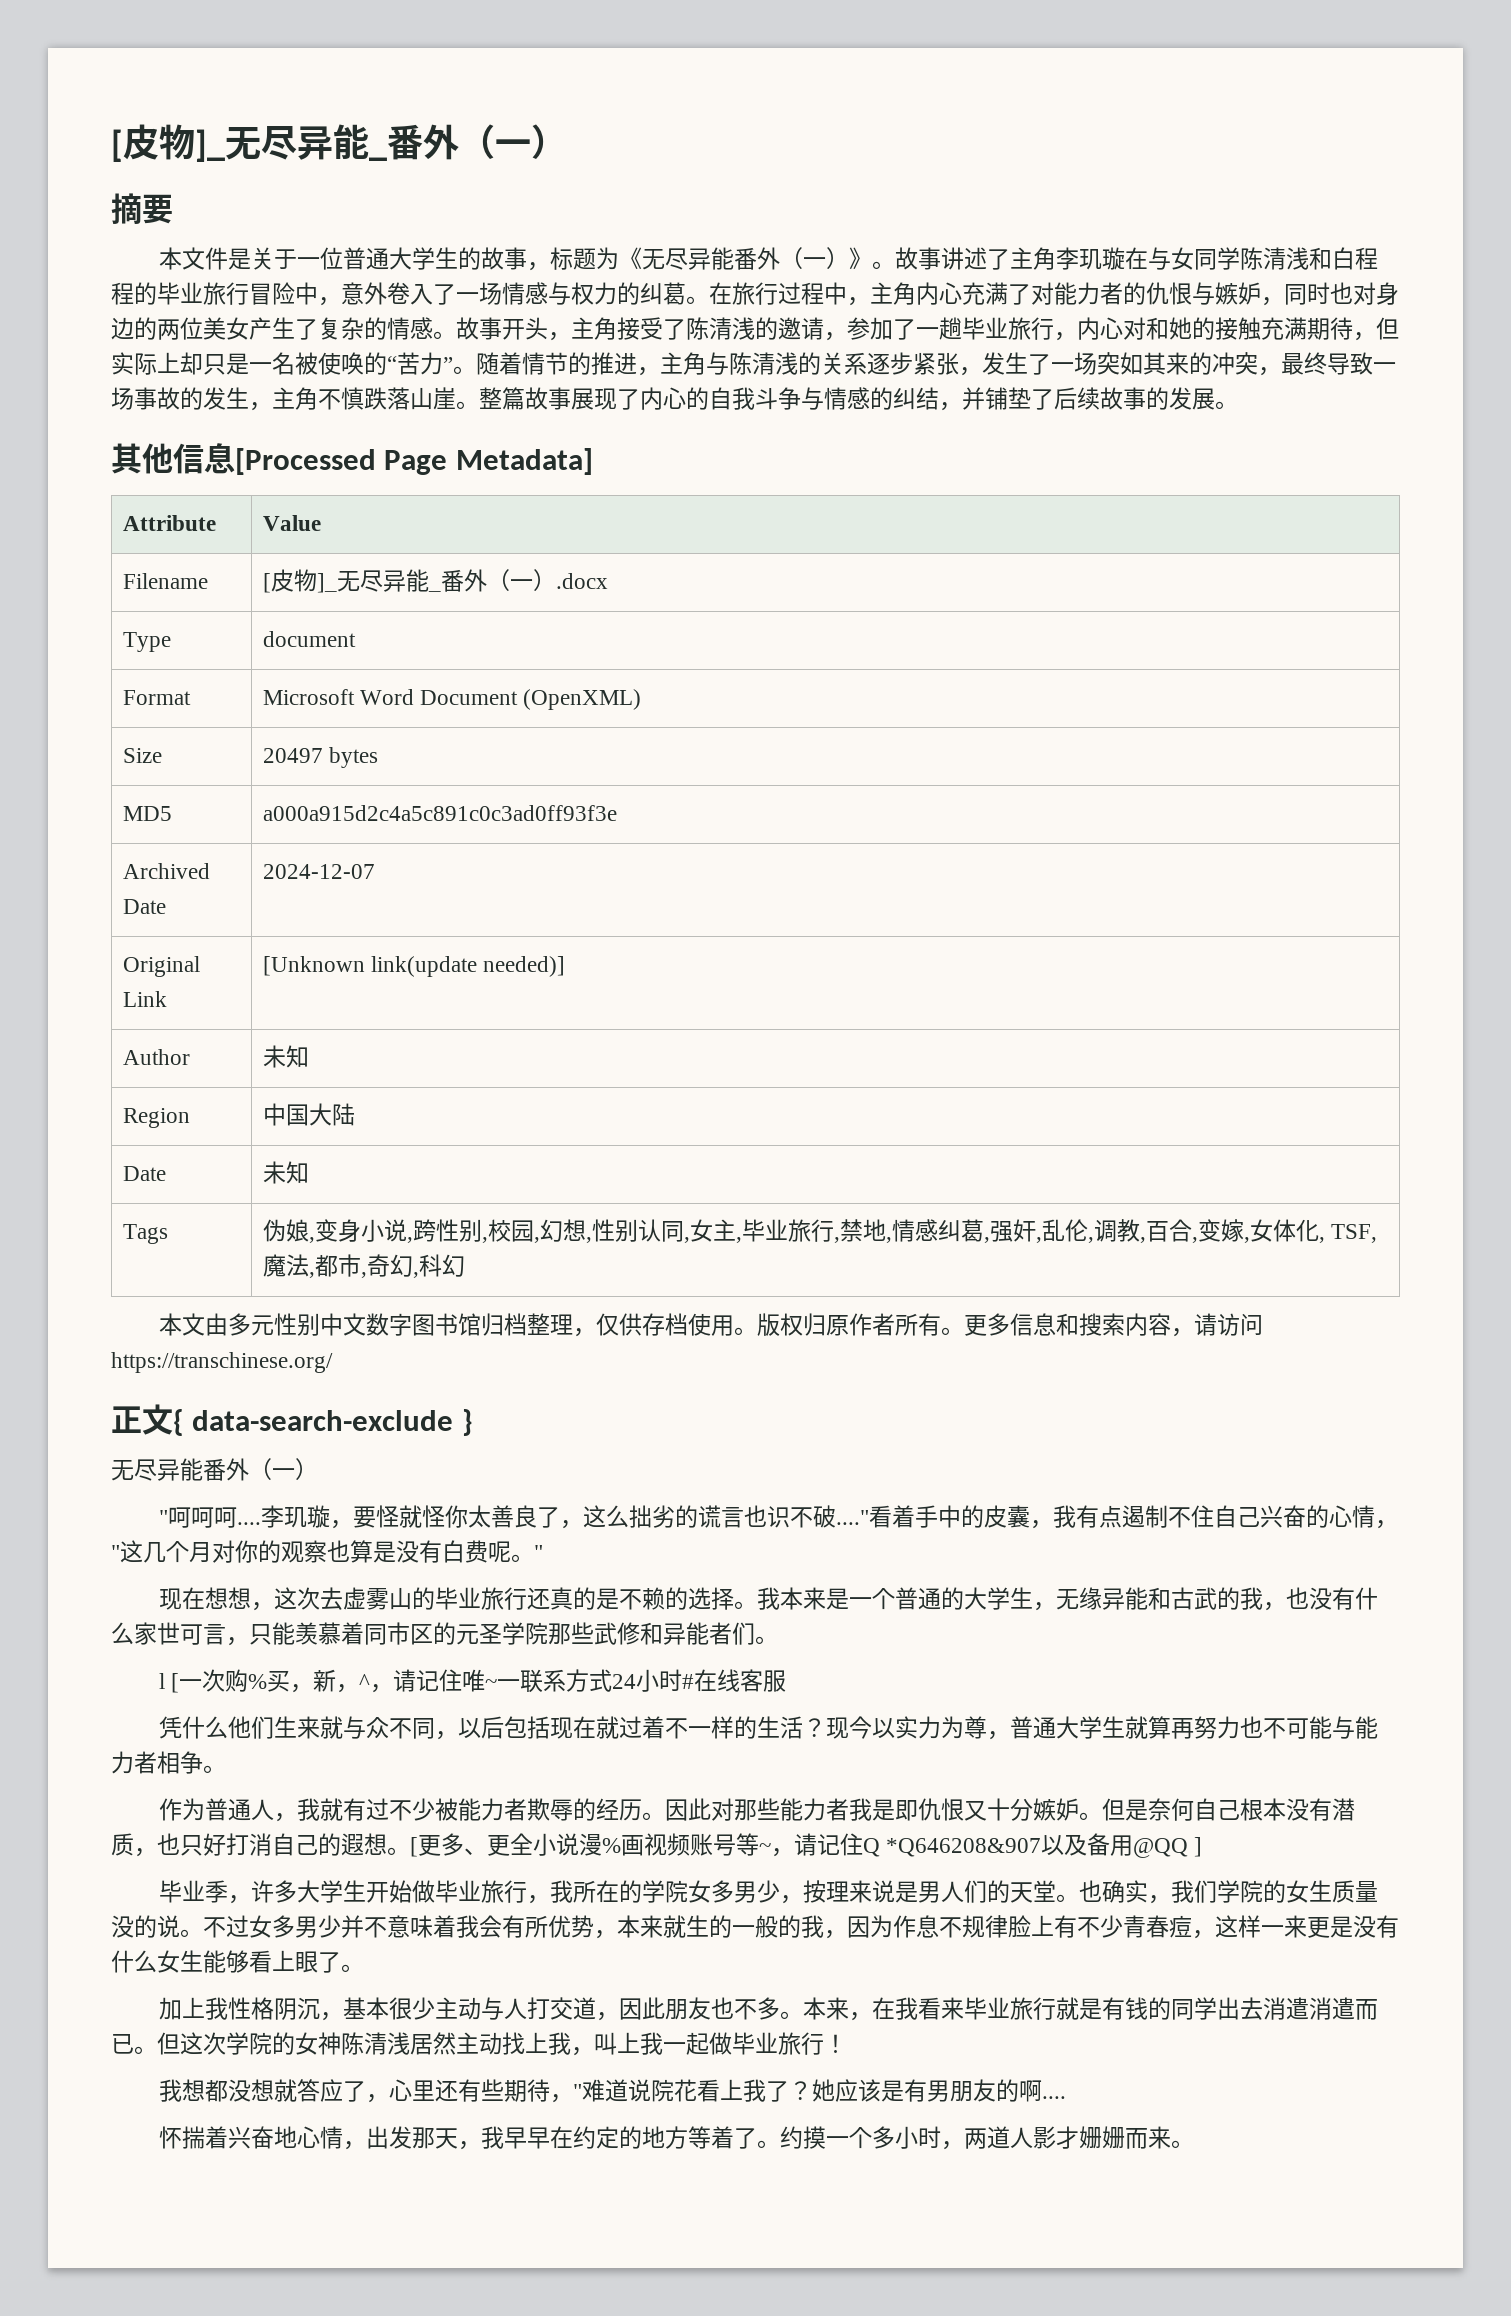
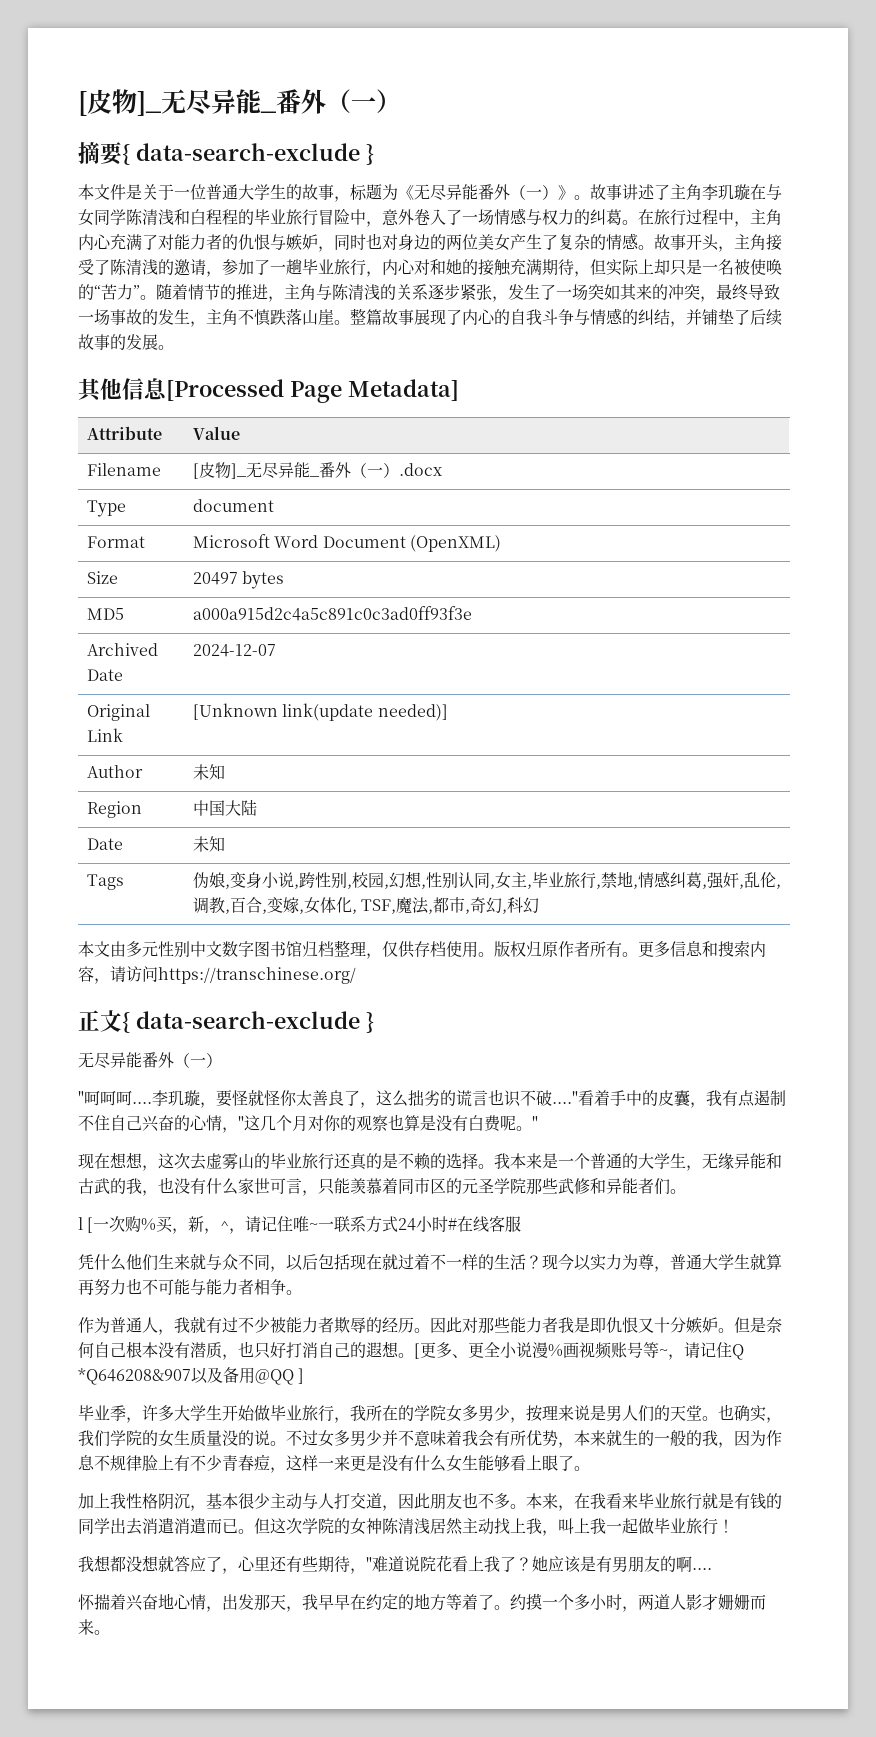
(173, 209) none -> [122,143,374,165] { data-search-exclude }

